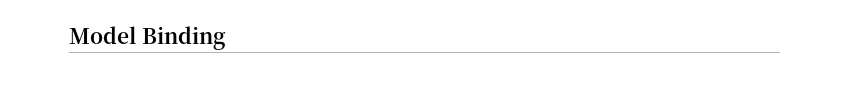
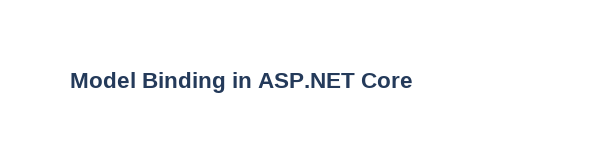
(226, 38) none -> [232,72,414,88] in ASP.NET Core

